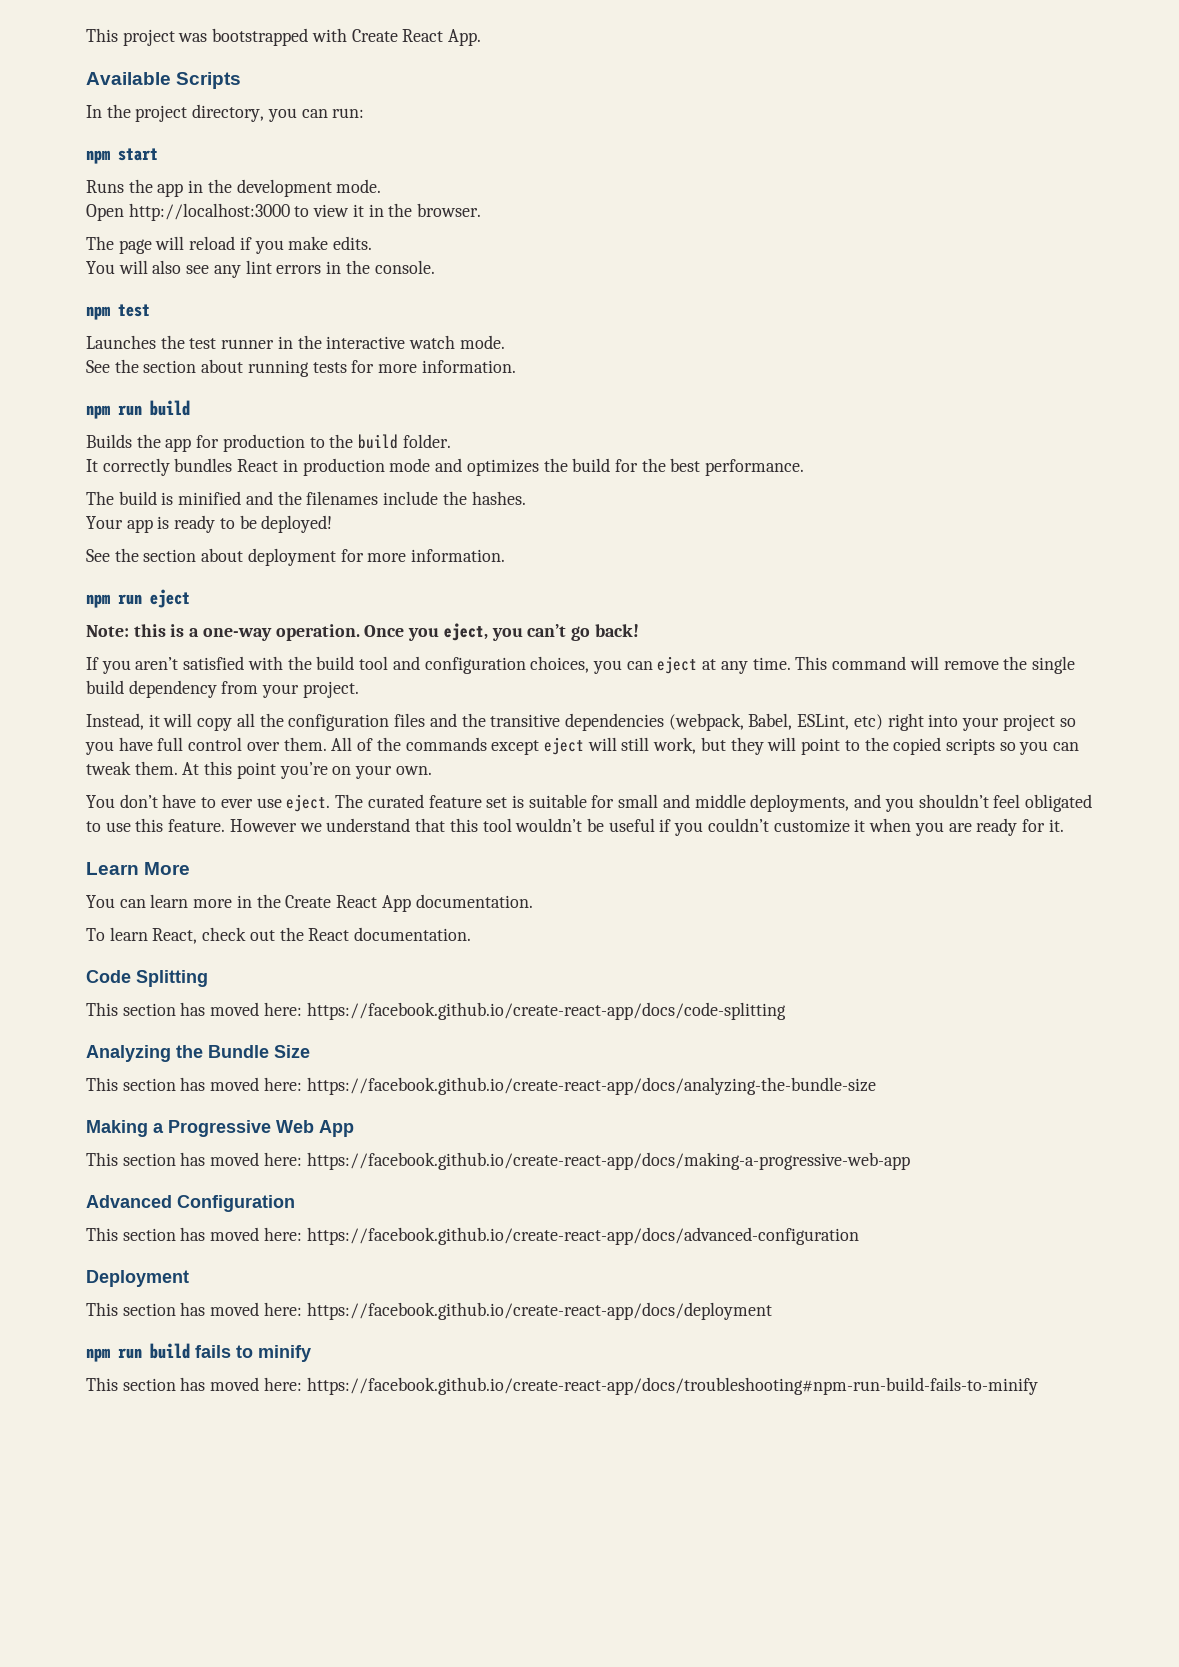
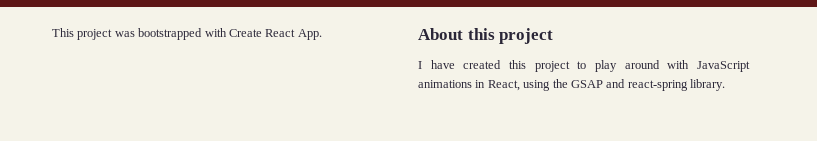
[86,72,242,89] [86,104,365,122] [86,148,158,164] [86,179,382,197] [86,203,482,221] [86,236,373,254] [86,260,435,278] [86,304,150,320] [86,335,505,349] [86,359,516,377] [86,400,190,419] [86,434,451,452] [86,458,805,476] [86,491,526,505] [86,515,333,533] [86,548,506,566] [86,589,190,608] [86,623,639,641] [86,656,1075,674] [86,680,359,698] [86,713,1076,731] [85,737,1080,755] [86,761,432,779] [86,794,1092,812] [86,818,1064,836] [86,862,191,875] [86,894,533,912] [86,927,472,944] [86,970,208,987] [86,1002,786,1020] [86,1045,310,1062] [86,1077,876,1095] [86,1120,354,1137] [86,1152,910,1170] [86,1195,295,1212] [86,1227,859,1245] [86,1270,189,1287] [86,1302,772,1320] [86,1343,311,1362] [86,1377,1038,1395] Available Scripts // In the project directory, you can run: // npm start // Runs the app in the development mode. // Open http://localhost:3000 to view it in the browser. // The page will reload if you make edits. // You will also see any lint errors in the console. // npm test // Launches the test runner in the interactive watch mode. // See the section about running tests for more information. // npm run build // Builds the app for production to the build folder. // It correctly bundles React in production mode and optimizes the build for the best performance. // The build is minified and the filenames include the hashes. // Your app is ready to be deployed! // See the section about deployment for more information. // npm run eject // Note: this is a one-way operation. Once you eject, you can’t go back! // If you aren’t satisfied with the build tool and configuration choices, you can eject at any time. This command will remove the single build dependency from your project. // Instead, it will copy all the configuration files and the transitive dependencies (webpack, Babel, ESLint, etc) right into your project so you have full control over them. All of the commands except eject will still work, but they will point to the copied scripts so you can tweak them. At this point you’re on your own. // You don’t have to ever use eject. The curated feature set is suitable for small and middle deployments, and you shouldn’t feel obligated to use this feature. However we understand that this tool wouldn’t be useful if you couldn’t customize it when you are ready for it. // Learn More // You can learn more in the Create React App documentation. // To learn React, check out the React documentation. // Code Splitting // This section has moved here: https://facebook.github.io/create-react-app/docs/code-splitting // Analyzing the Bundle Size // This section has moved here: https://facebook.github.io/create-react-app/docs/analyzing-the-bundle-size // Making a Progressive Web App // This section has moved here: https://facebook.github.io/create-react-app/docs/making-a-progressive-web-app // Advanced Configuration // This section has moved here: https://facebook.github.io/create-react-app/docs/advanced-configuration // Deployment // This section has moved here: https://facebook.github.io/create-react-app/docs/deployment // npm run build fails to minify // This section has moved here: https://facebook.github.io/create-react-app/docs/troubleshooting#npm-run-build-fails-to-minify -> [418,28,554,44] [418,60,750,72] [418,79,725,91] About this project // I have created this project to play around with JavaScript animations in React, using the GSAP and react-spring library.

